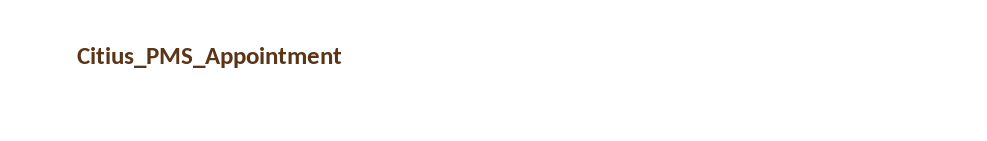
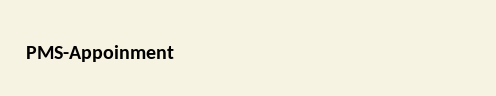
[77,47,342,68] Citius_PMS_Appointment -> [26,45,174,62] PMS-Appoinment

